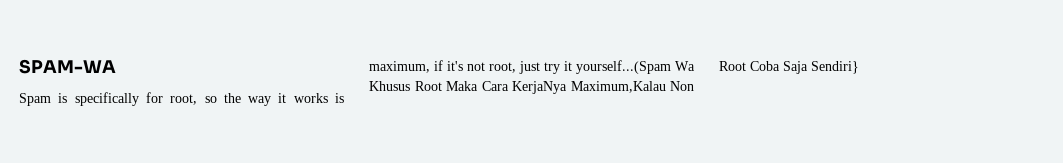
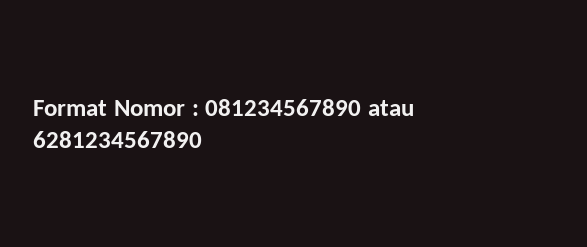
[19,59,116,74] [19,92,345,106] [369,60,695,74] [369,81,694,94] [719,61,859,74] SPAM-WA // Spam is specifically for root, so the way it works is maximum, if it's not root, just try it yourself...(Spam Wa Khusus Root Maka Cara KerjaNya Maximum,Kalau Non Root Coba Saja Sendiri} -> [33,99,414,116] [33,131,202,148] Format Nomor : 081234567890 atau 6281234567890

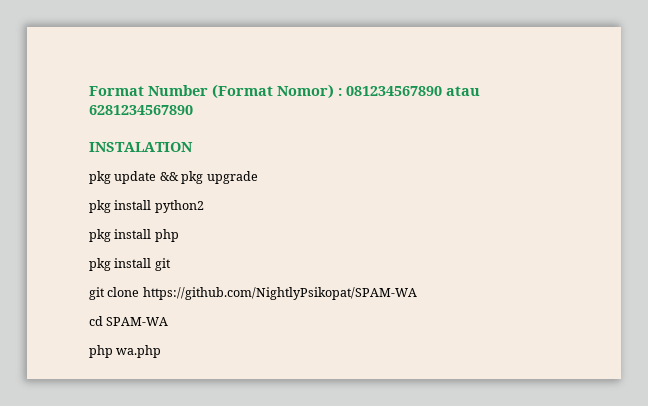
[113,100,185,116] Nomor -> [148,84,334,99] Number (Format Nomor)
(202, 139) none -> [89,142,193,152] [89,171,258,184] [89,200,204,213] [89,229,179,242] [89,258,171,271] [89,287,417,300] [89,316,169,326] [89,345,162,358] // INSTALATION // pkg update && pkg upgrade // pkg install python2 // pkg install php // pkg install git // git clone https://github.com/NightlyPsikopat/SPAM-WA // cd SPAM-WA // php wa.php

